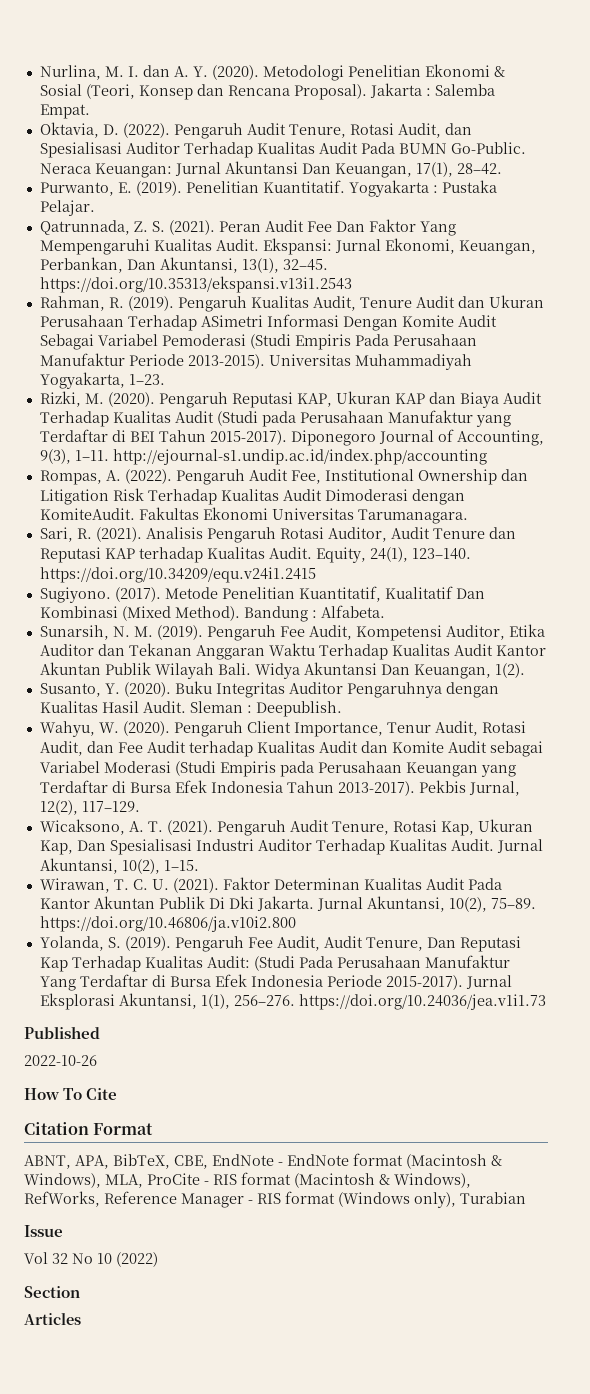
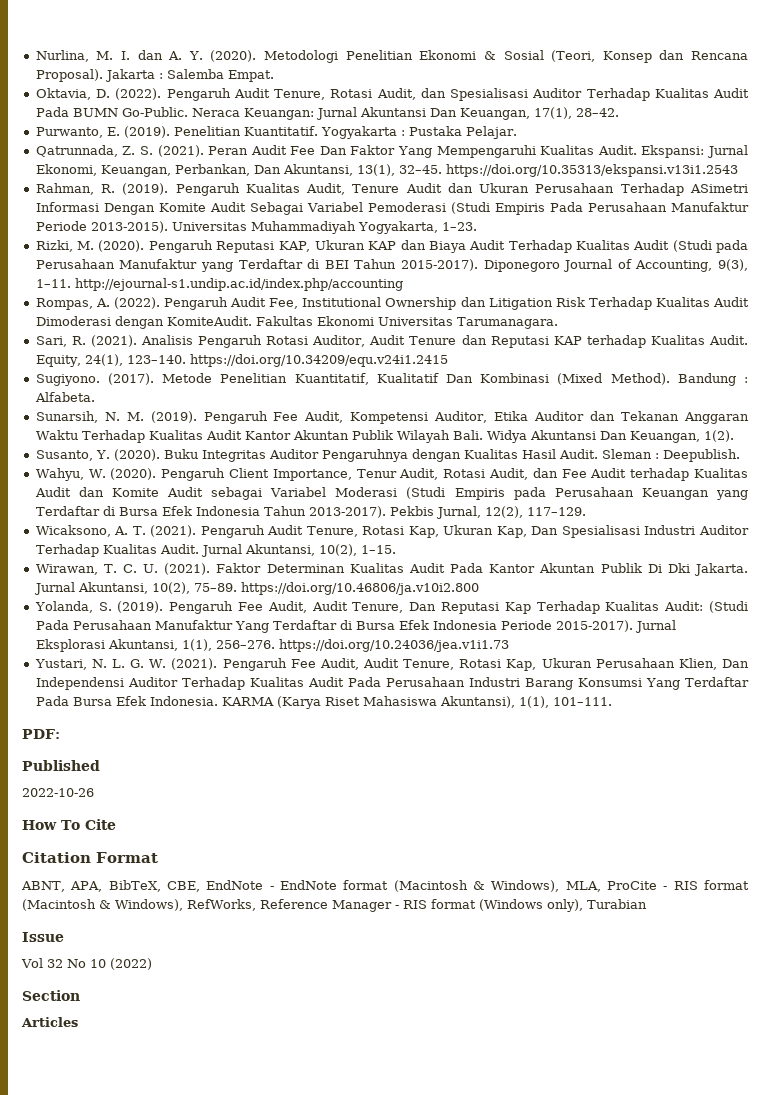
(546, 1002) none -> [34,658,749,671] [35,677,749,690] [35,696,612,709] [22,729,60,739] // Yustari, N. L. G. W. (2021). Pengaruh Fee Audit, Audit Tenure, Rotasi Kap, Ukuran Perusahaan Klien, Dan Independensi Auditor Terhadap Kualitas Audit Pada Perusahaan Industri Barang Konsumsi Yang Terdaftar Pada Bursa Efek Indonesia. KARMA (Karya Riset Mahasiswa Akuntansi), 1(1), 101–111. // PDF:

